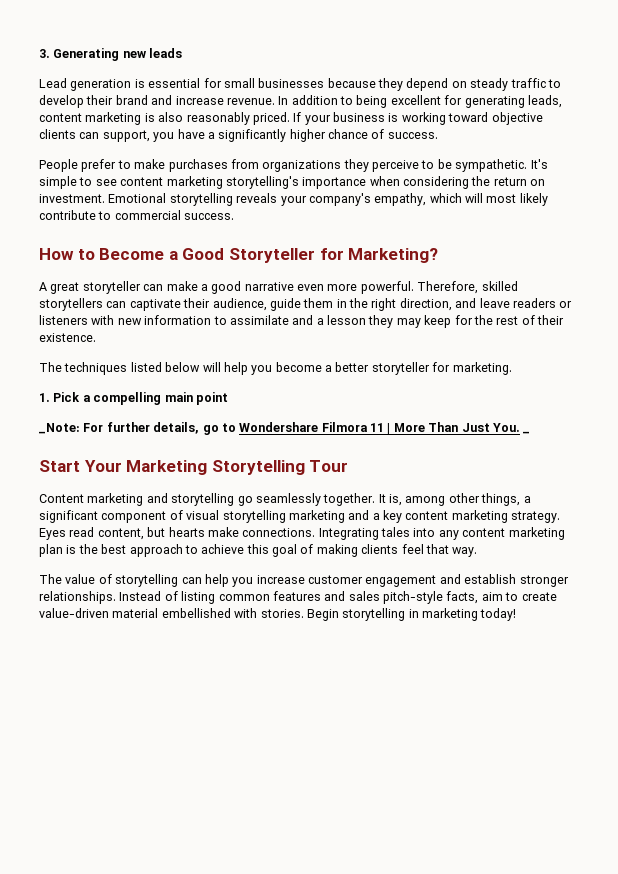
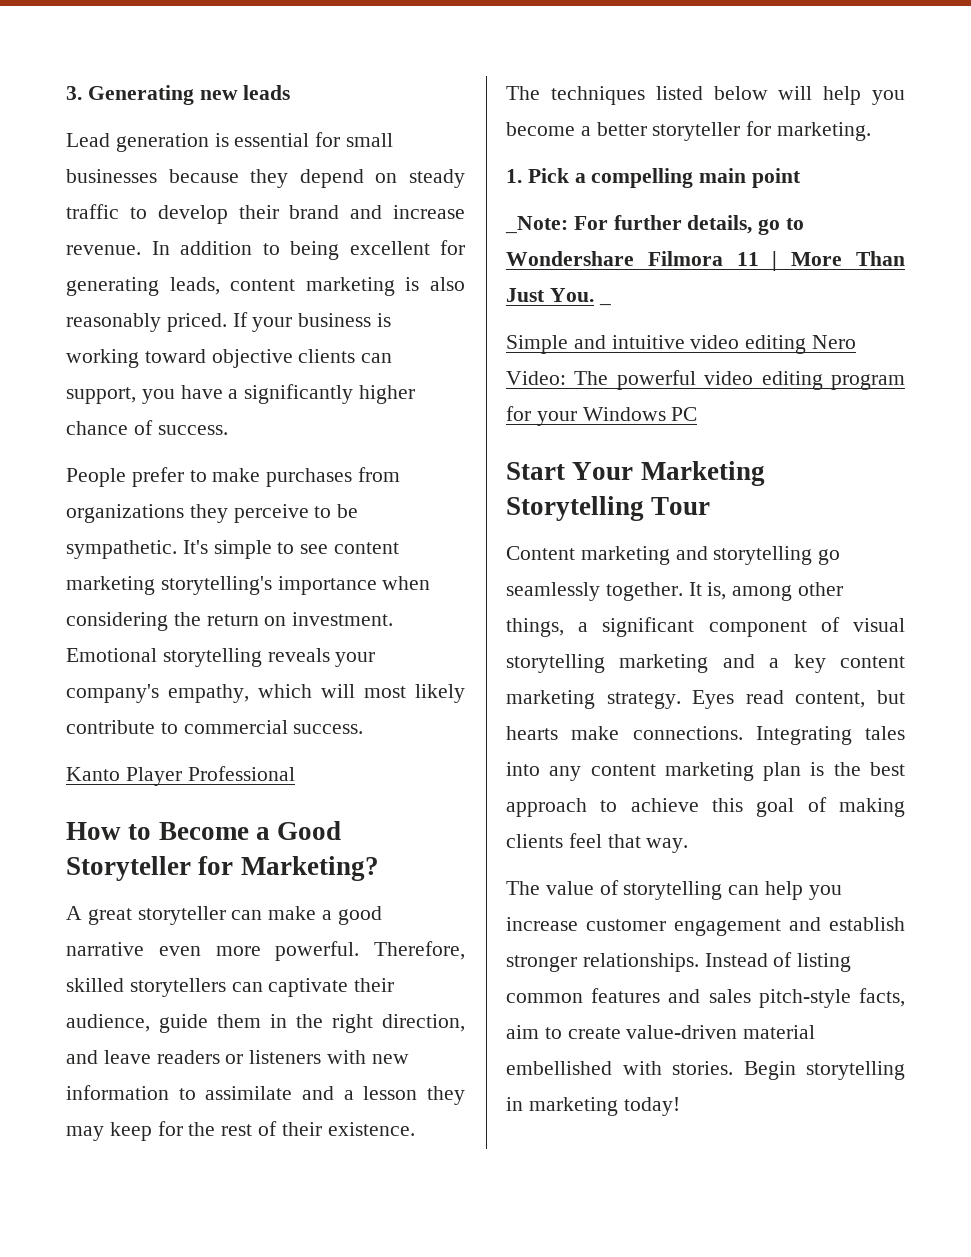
(235, 216) none -> [66,766,295,786] // Kanto Player Professional
(531, 432) none -> [506,335,857,354] [506,370,905,390] [506,406,698,426] // Simple and intuitive video editing Nero Video: The powerful video editing program for your Windows PC

